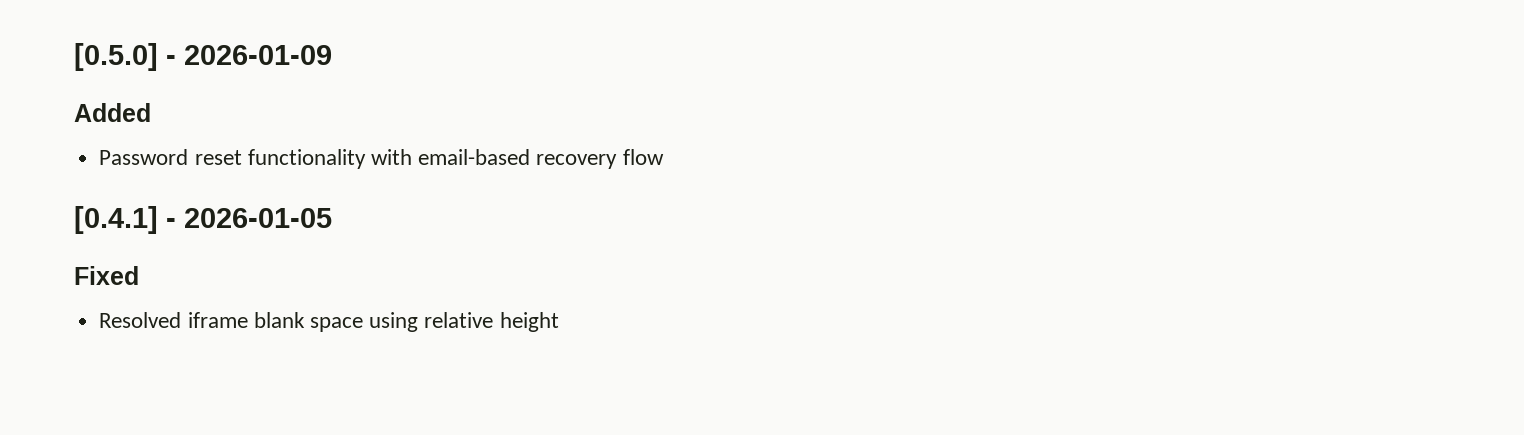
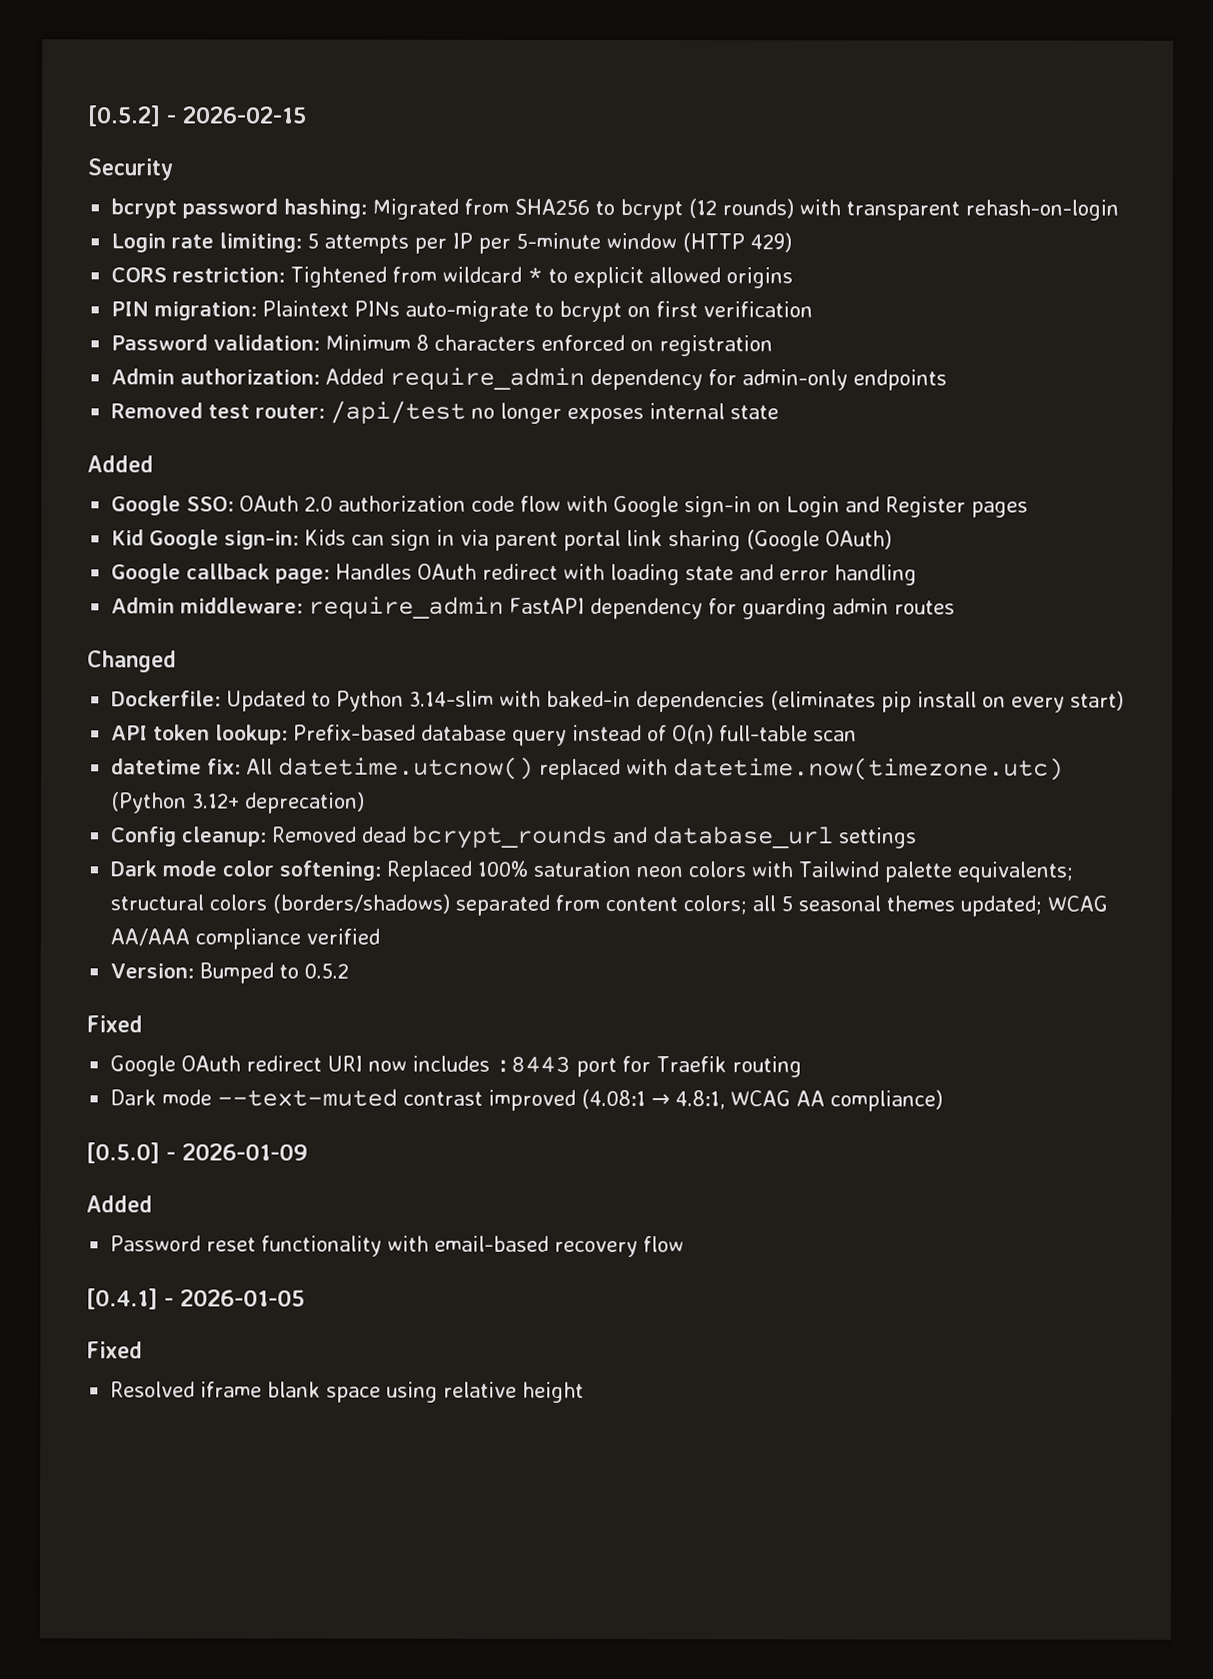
(74, 57) none -> [87,105,307,127] [87,158,173,181] [111,198,1120,221] [111,232,793,254] [111,266,794,289] [111,300,814,323] [111,334,774,357] [111,367,948,391] [111,400,780,425] [87,455,154,473] [111,495,1029,518] [111,529,893,552] [111,563,918,586] [111,596,956,620] [87,650,177,673] [111,690,1125,713] [111,724,858,746] [111,756,1065,781] [111,791,366,814] [110,825,918,850] [110,860,1074,883] [110,893,1109,917] [110,928,381,950] [110,962,350,984] [86,1015,143,1033] [110,1055,803,1078] [110,1088,944,1112] [0.5.2] - 2026-02-15 // Security // bcrypt password hashing: Migrated from SHA256 to bcrypt (12 rounds) with transparent rehash-on-login // Login rate limiting: 5 attempts per IP per 5-minute window (HTTP 429) // CORS restriction: Tightened from wildcard * to explicit allowed origins // PIN migration: Plaintext PINs auto-migrate to bcrypt on first verification // Password validation: Minimum 8 characters enforced on registration // Admin authorization: Added require_admin dependency for admin-only endpoints // Removed test router: /api/test no longer exposes internal state // Added // Google SSO: OAuth 2.0 authorization code flow with Google sign-in on Login and Register pages // Kid Google sign-in: Kids can sign in via parent portal link sharing (Google OAuth) // Google callback page: Handles OAuth redirect with loading state and error handling // Admin middleware: require_admin FastAPI dependency for guarding admin routes // Changed // Dockerfile: Updated to Python 3.14-slim with baked-in dependencies (eliminates pip install on every start) // API token lookup: Prefix-based database query instead of O(n) full-table scan // datetime fix: All datetime.utcnow() replaced with datetime.now(timezone.utc) (Python 3.12+ deprecation) // Config cleanup: Removed dead bcrypt_rounds and database_url settings // Dark mode color softening: Replaced 100% saturation neon colors with Tailwind palette equivalents; structural colors (borders/shadows) separated from content colors; all 5 seasonal themes updated; WCAG AA/AAA compliance verified // Version: Bumped to 0.5.2 // Fixed // Google OAuth redirect URI now includes :8443 port for Traefik routing // Dark mode --text-muted contrast improved (4.08:1 → 4.8:1, WCAG AA compliance) //

